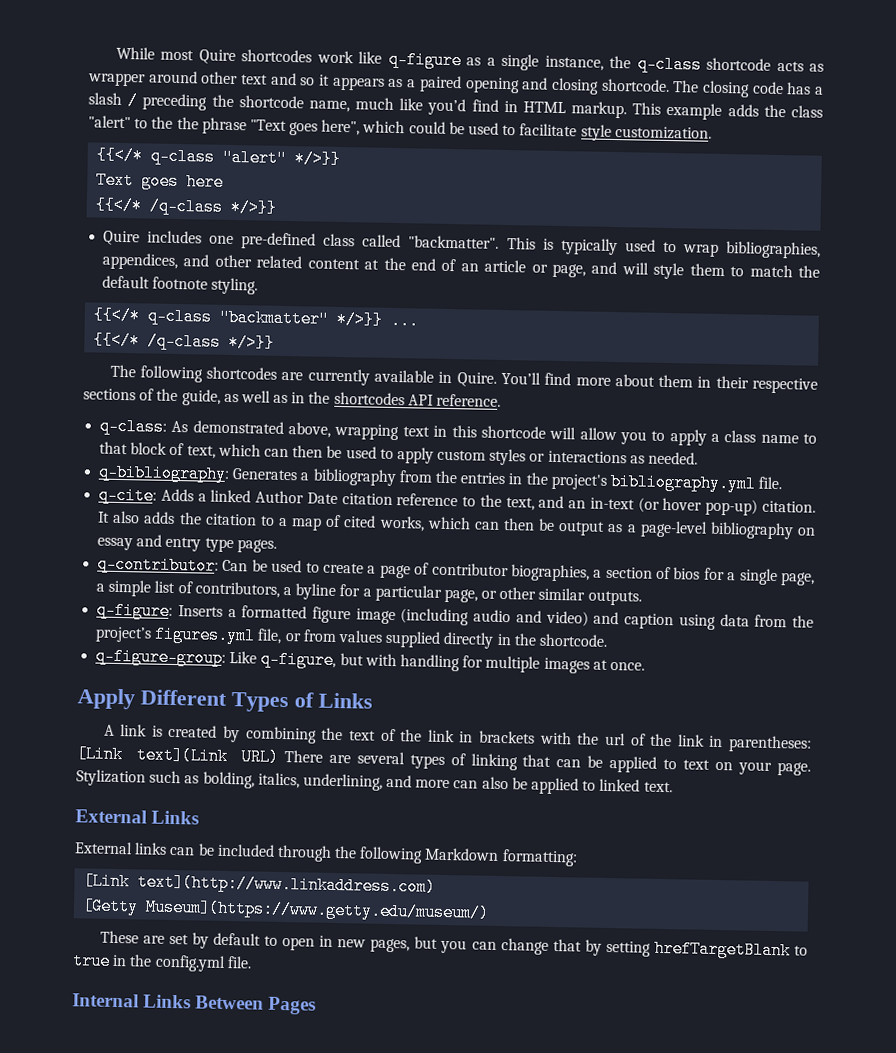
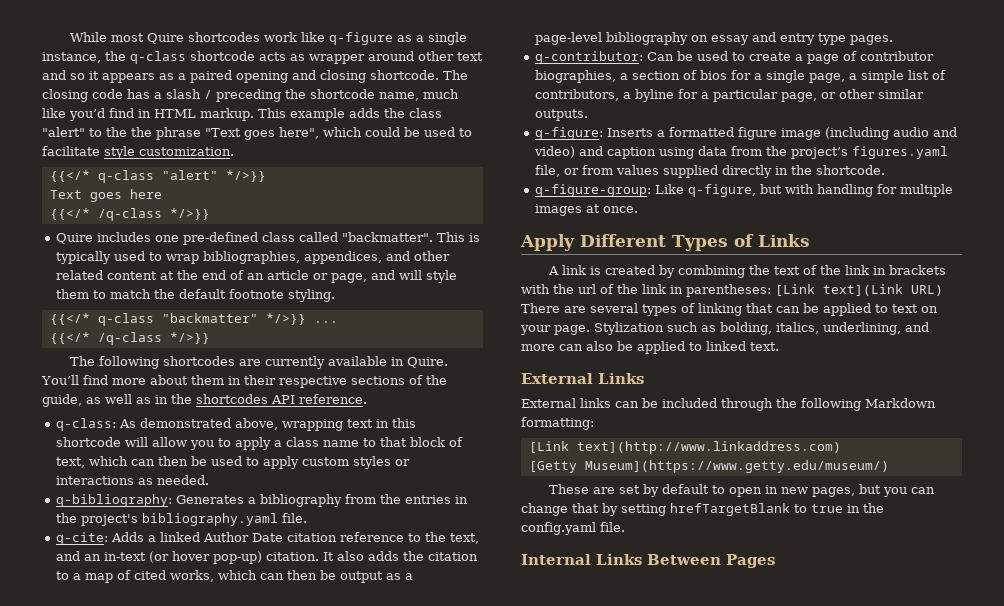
[609,472,756,493] bibliography.yml -> [142,513,279,526] bibliography.yaml
[154,625,257,645] figures.yml -> [852,146,949,159] figures.yaml
[154,954,226,972] config.yml -> [521,522,596,535] config.yaml

